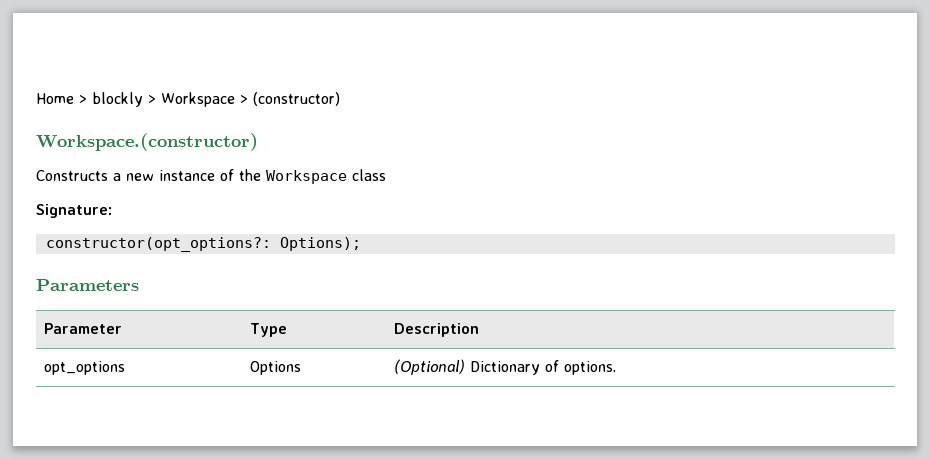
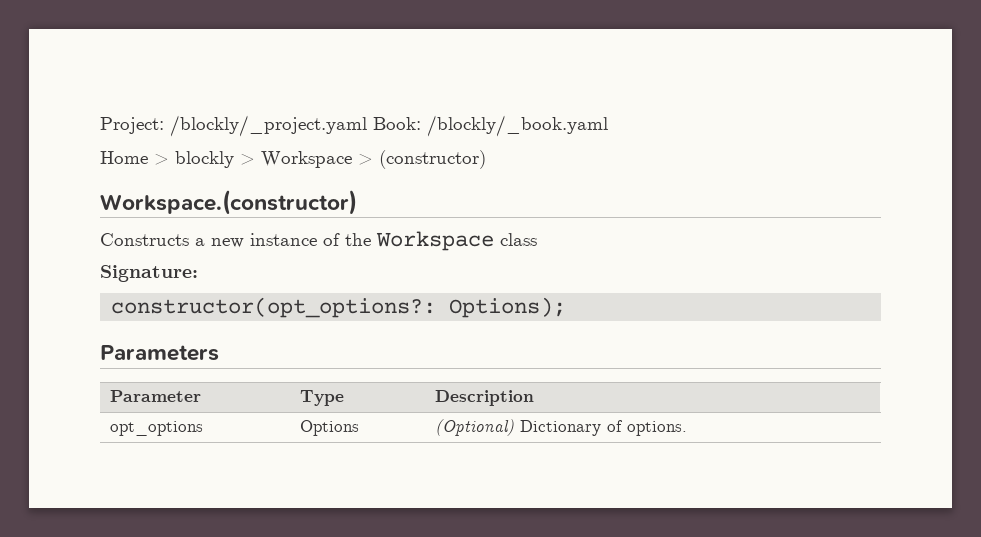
(36, 98) none -> [100,115,608,137] Project: /blockly/_project.yaml Book: /blockly/_book.yaml //

